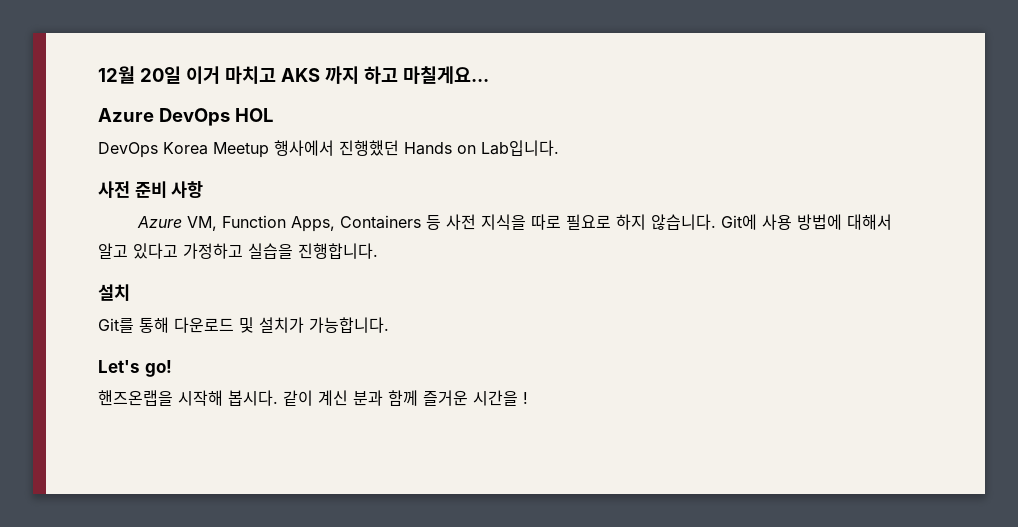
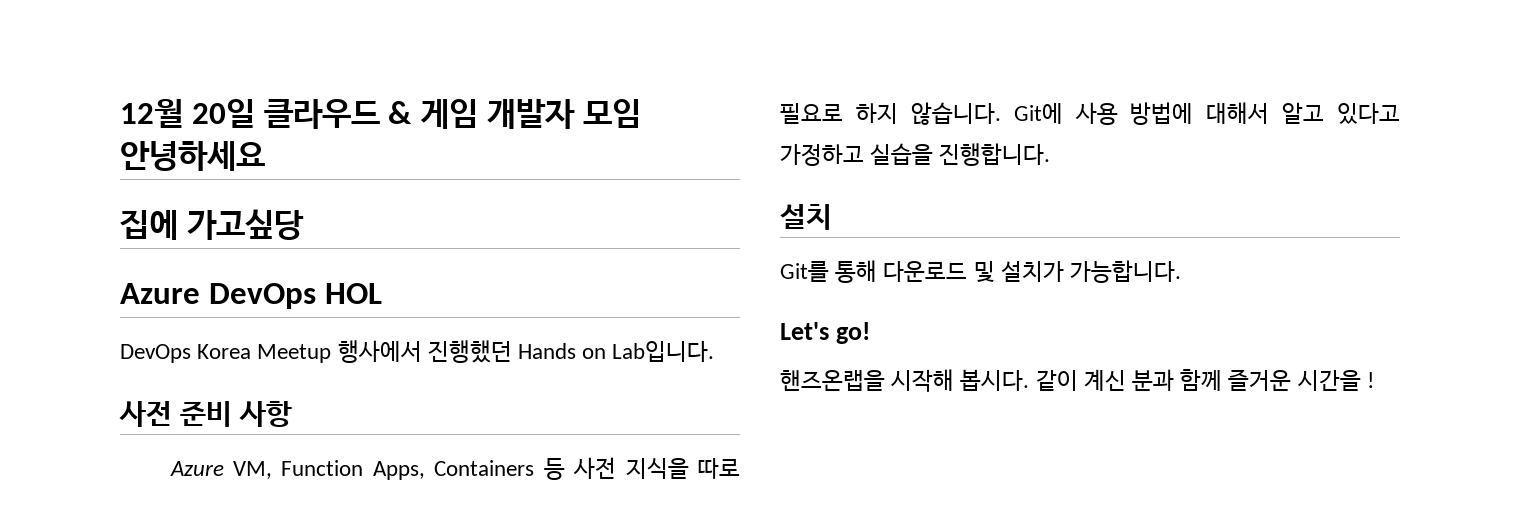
[185,66,489,84] 이거 마치고 AKS 까지 하고 마칠게요... -> [263,99,641,129] [120,141,265,171] [120,209,304,240] 클라우드 & 게임 개발자 모임 안녕하세요 // 집에 가고싶당

